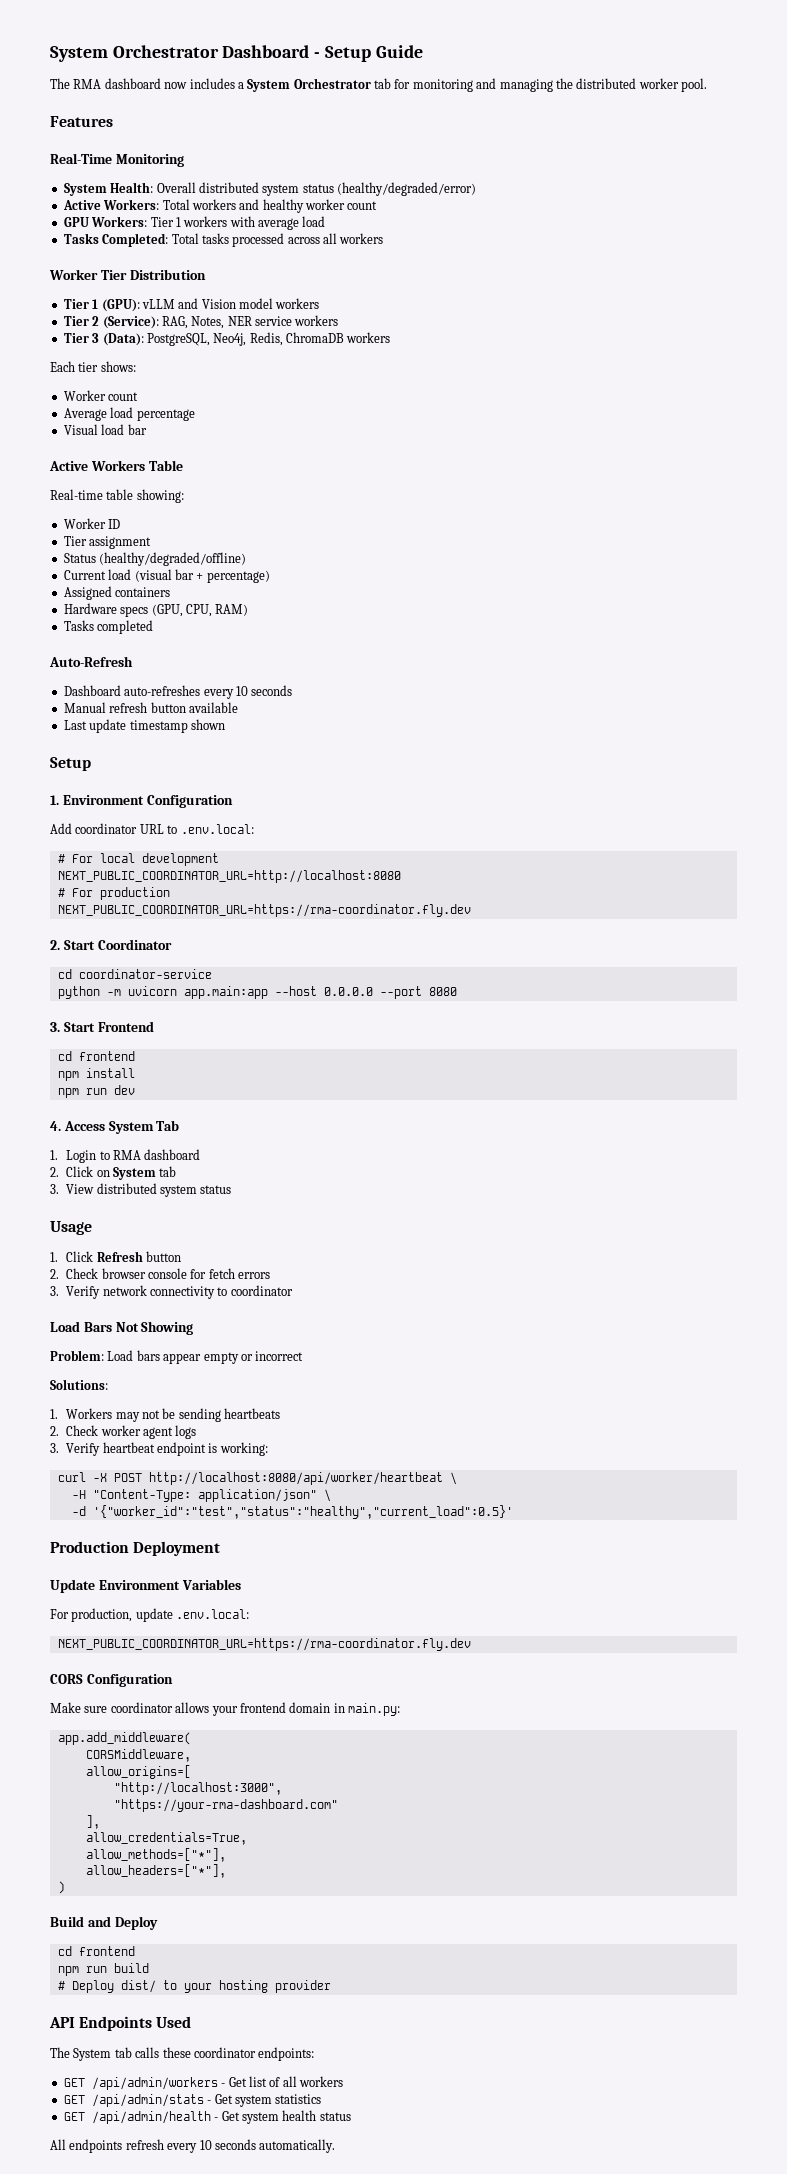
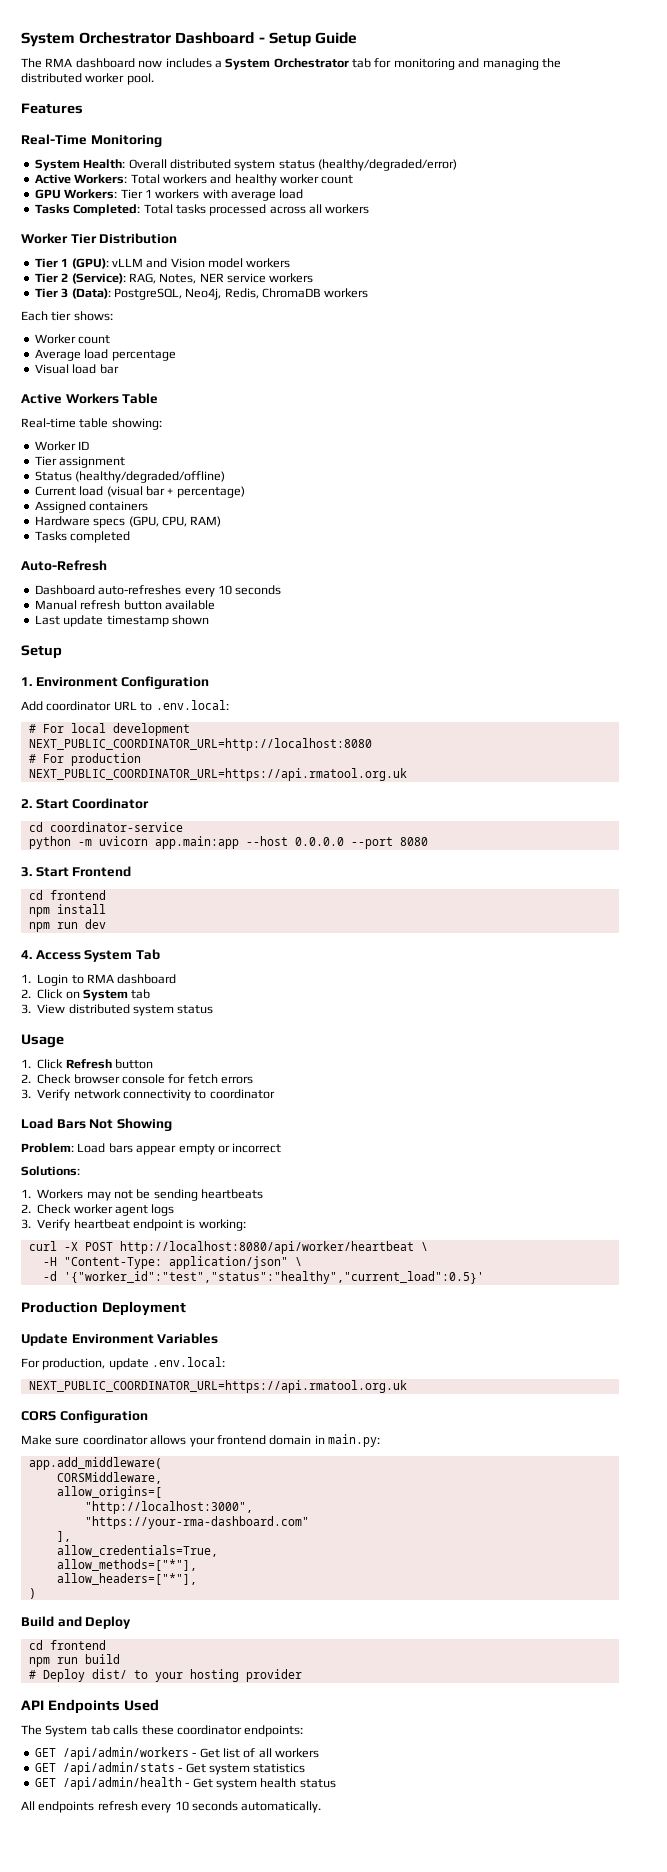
[57,904,471,917] NEXT_PUBLIC_COORDINATOR_URL=https://rma-coordinator.fly.dev -> [28,768,407,781] NEXT_PUBLIC_COORDINATOR_URL=https://api.rmatool.org.uk
[57,1638,471,1651] NEXT_PUBLIC_COORDINATOR_URL=https://rma-coordinator.fly.dev -> [28,1380,407,1393] NEXT_PUBLIC_COORDINATOR_URL=https://api.rmatool.org.uk

